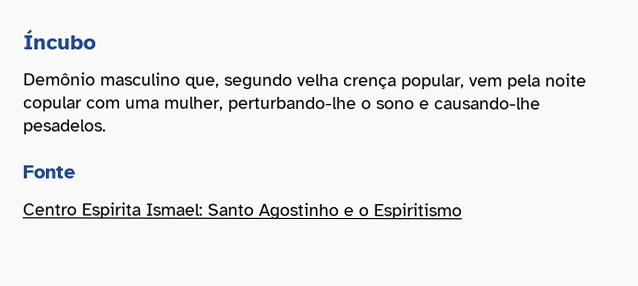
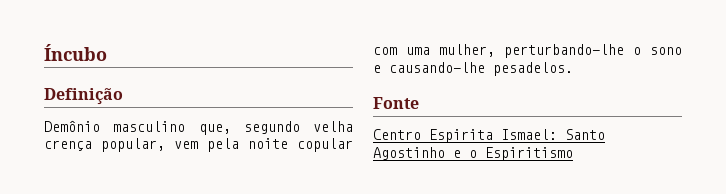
(97, 39) none -> [44,88,123,105] // Definição

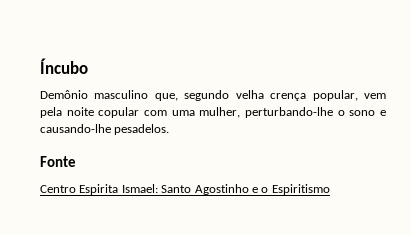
[44,88,123,105] // Definição -> (88, 66) none

